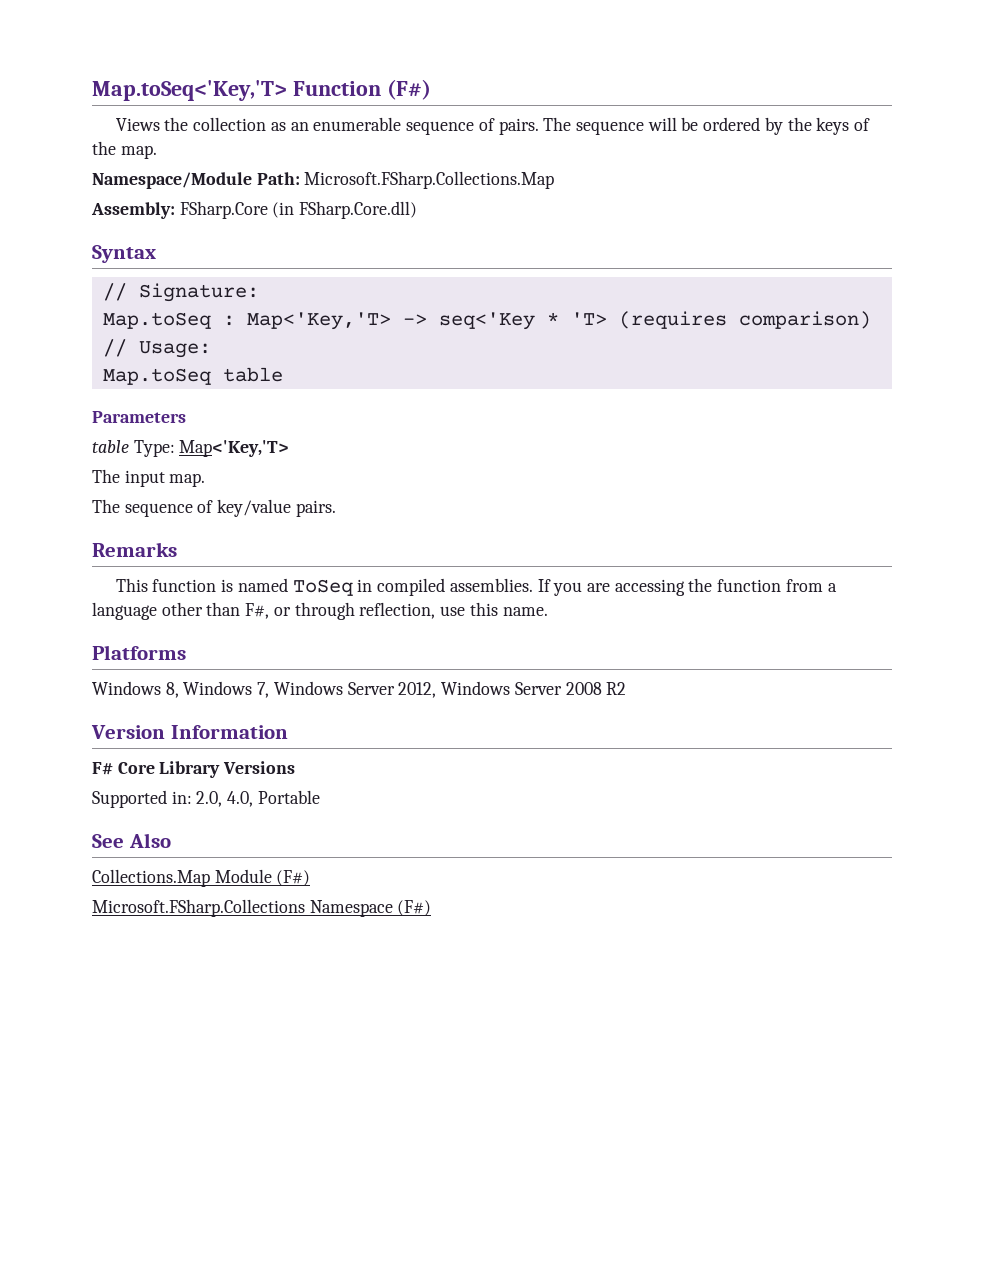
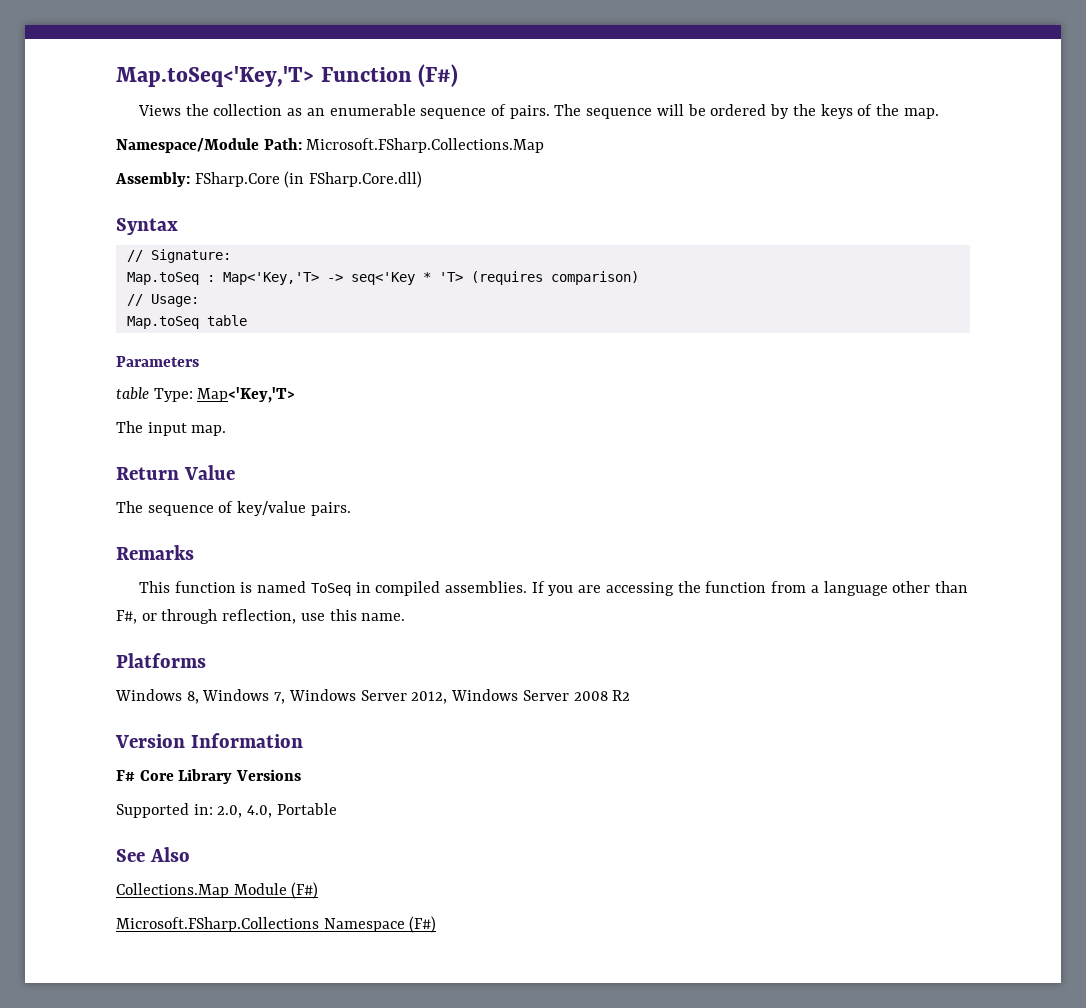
(206, 480) none -> [116,465,235,480] // Return Value

